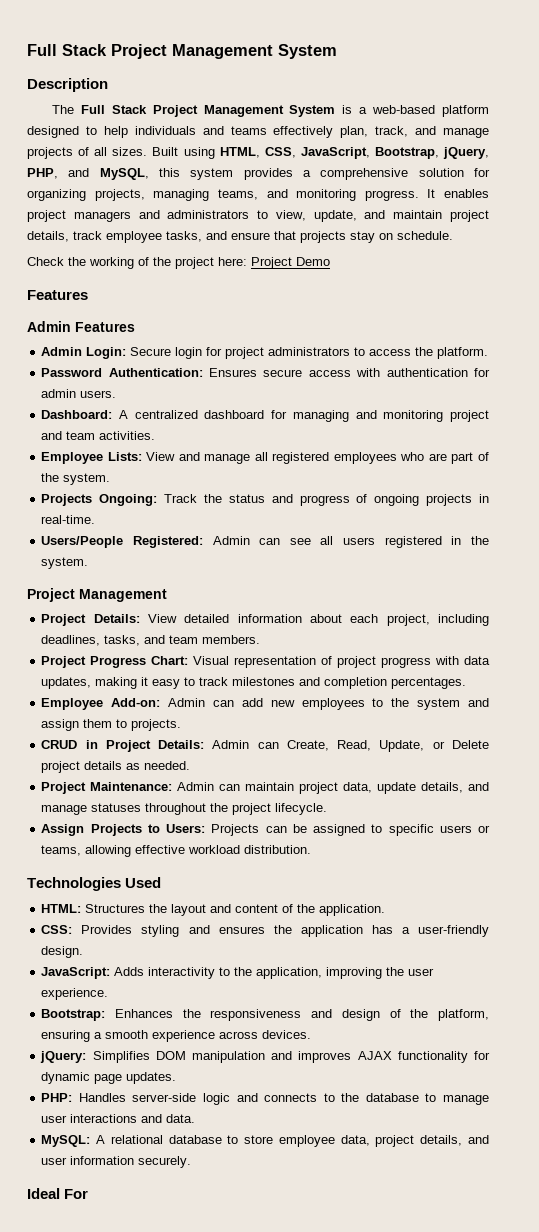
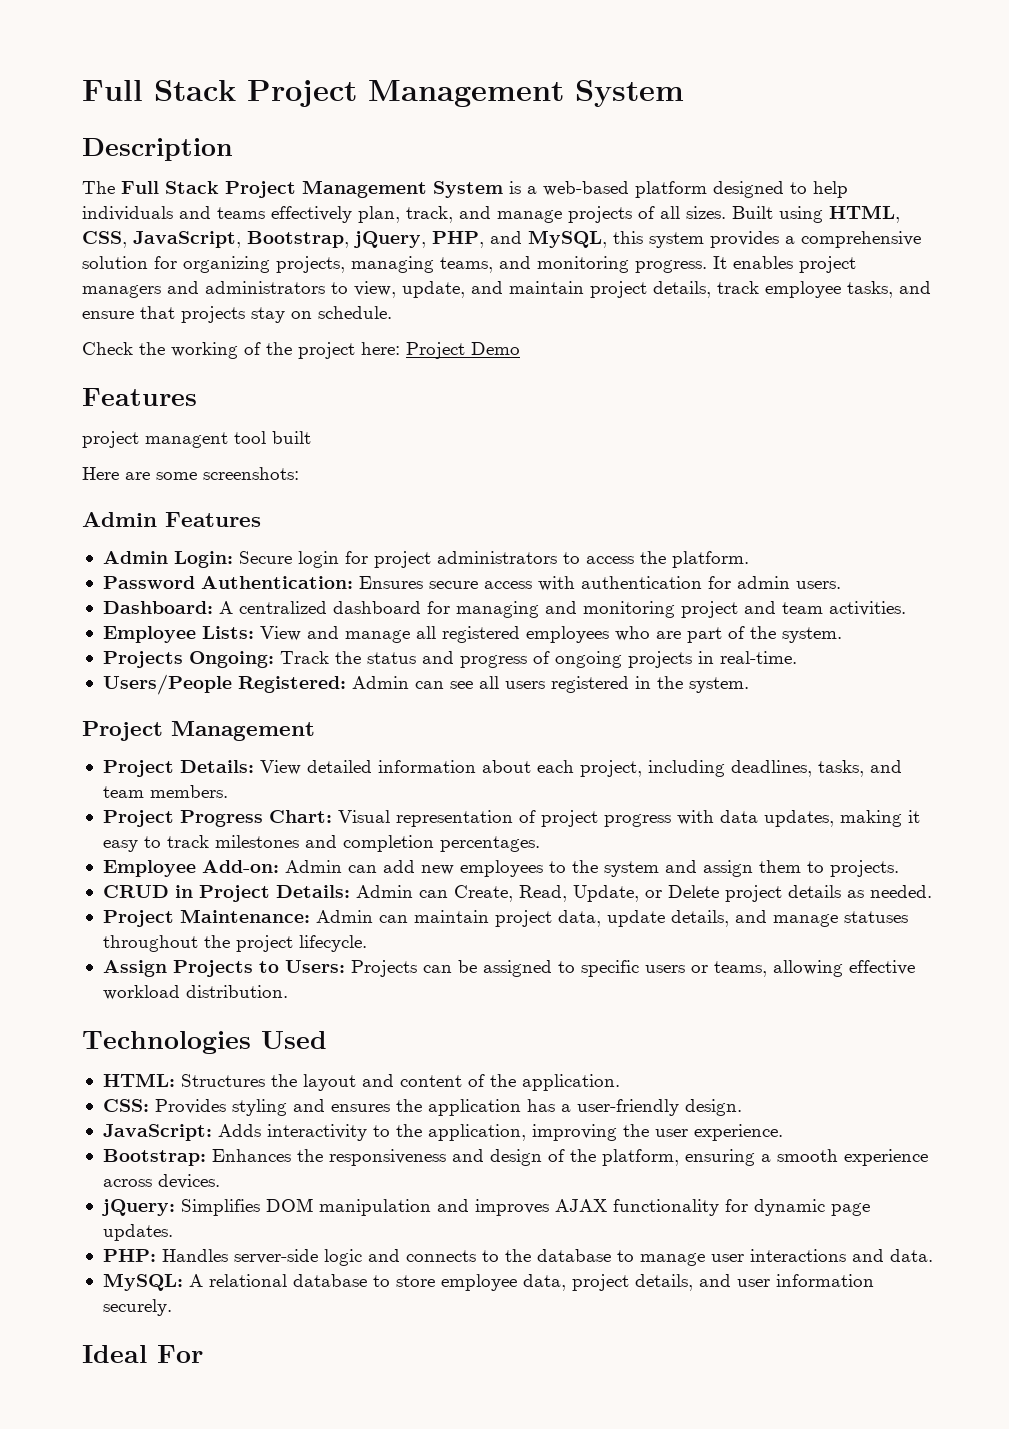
(88, 295) none -> [82,431,311,448] [82,467,299,480] // project managent tool built // Here are some screenshots:

